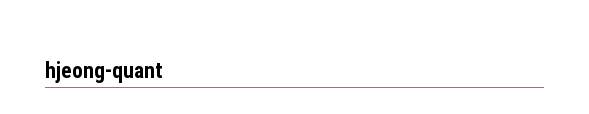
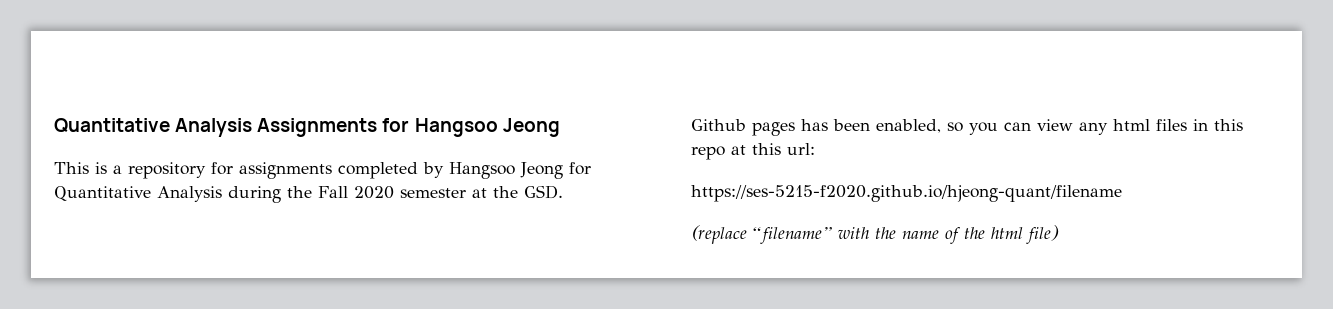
[45,61,163,83] hjeong-quant -> [54,118,560,137] [54,162,591,179] [54,185,563,203] [691,119,1243,136] [691,143,815,160] [691,185,1122,202] [691,225,1059,244] Quantitative Analysis Assignments for Hangsoo Jeong // This is a repository for assignments completed by Hangsoo Jeong for Quantitative Analysis during the Fall 2020 semester at the GSD. // Github pages has been enabled, so you can view any html files in this repo at this url: // https://ses-5215-f2020.github.io/hjeong-quant/filename // (replace “filename” with the name of the html file)

